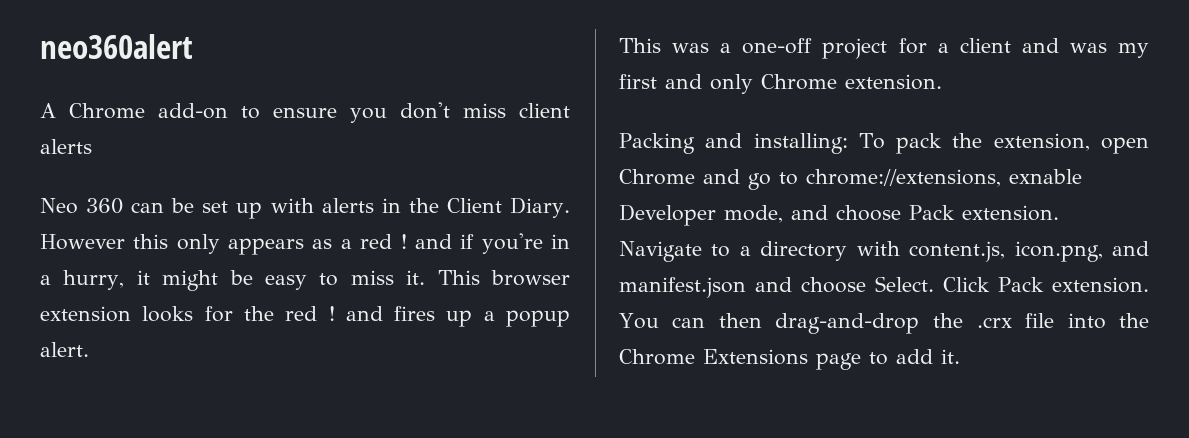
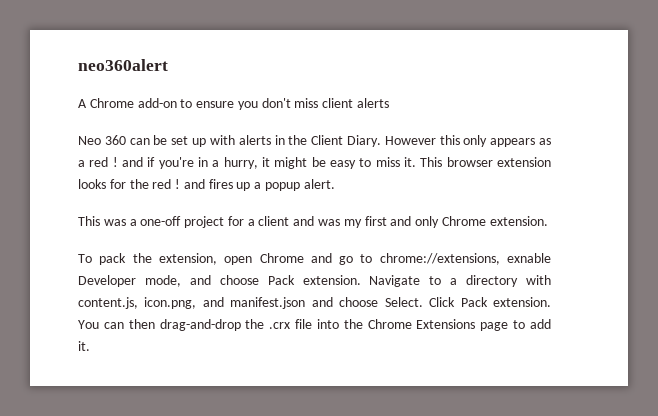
[619,133,848,154] Packing and installing: -> (548, 221) none

